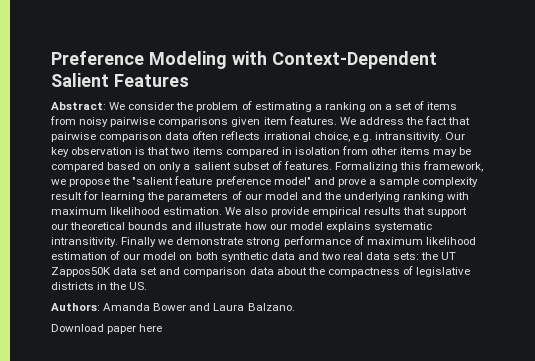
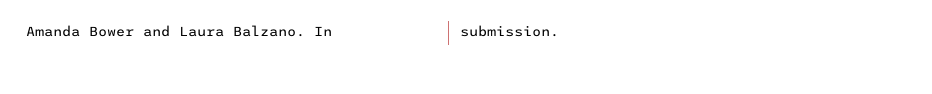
[51,51,437,69] [51,73,189,87] [51,101,458,112] [50,116,471,127] [51,131,465,142] [51,146,472,157] [51,161,484,172] [51,176,479,187] [51,191,470,202] [51,207,467,217] [51,222,432,232] [51,236,476,247] [51,251,457,262] [51,266,471,277] [51,282,148,290] [51,303,100,311] Preference Modeling with Context-Dependent Salient Features // Abstract: We consider the problem of estimating a ranking on a set of items from noisy pairwise comparisons given item features. We address the fact that pairwise comparison data often reflects irrational choice, e.g. intransitivity. Our key observation is that two items compared in isolation from other items may be compared based on only a salient subset of features. Formalizing this framework, we propose the "salient feature preference model" and prove a sample complexity result for learning the parameters of our model and the underlying ranking with maximum likelihood estimation. We also provide empirical results that support our theoretical bounds and illustrate how our model explains systematic intransitivity. Finally we demonstrate strong performance of maximum likelihood estimation of our model on both synthetic data and two real data sets: the UT Zappos50K data set and comparison data about the compactness of legislative districts in the US. // Authors: -> (26, 31) none
[51,324,163,334] // Download paper here -> [314,25,559,37] In submission.

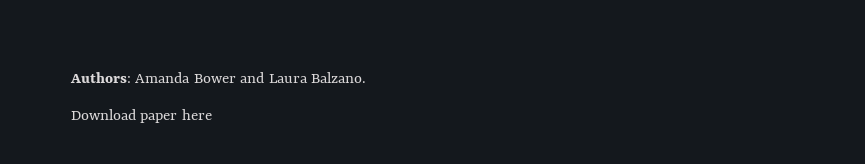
(26, 31) none -> [70,72,131,83] Authors:
[314,25,559,37] In submission. -> [71,109,212,123] // Download paper here

